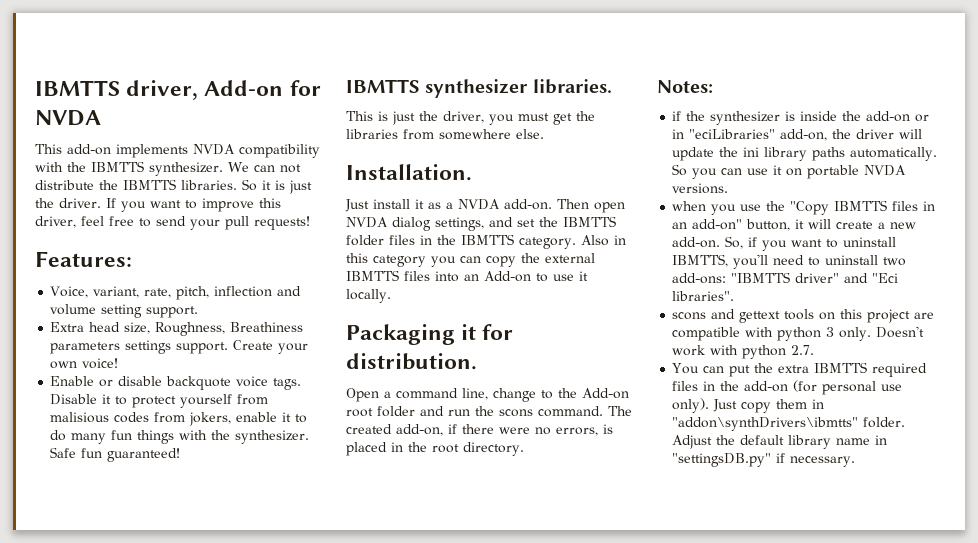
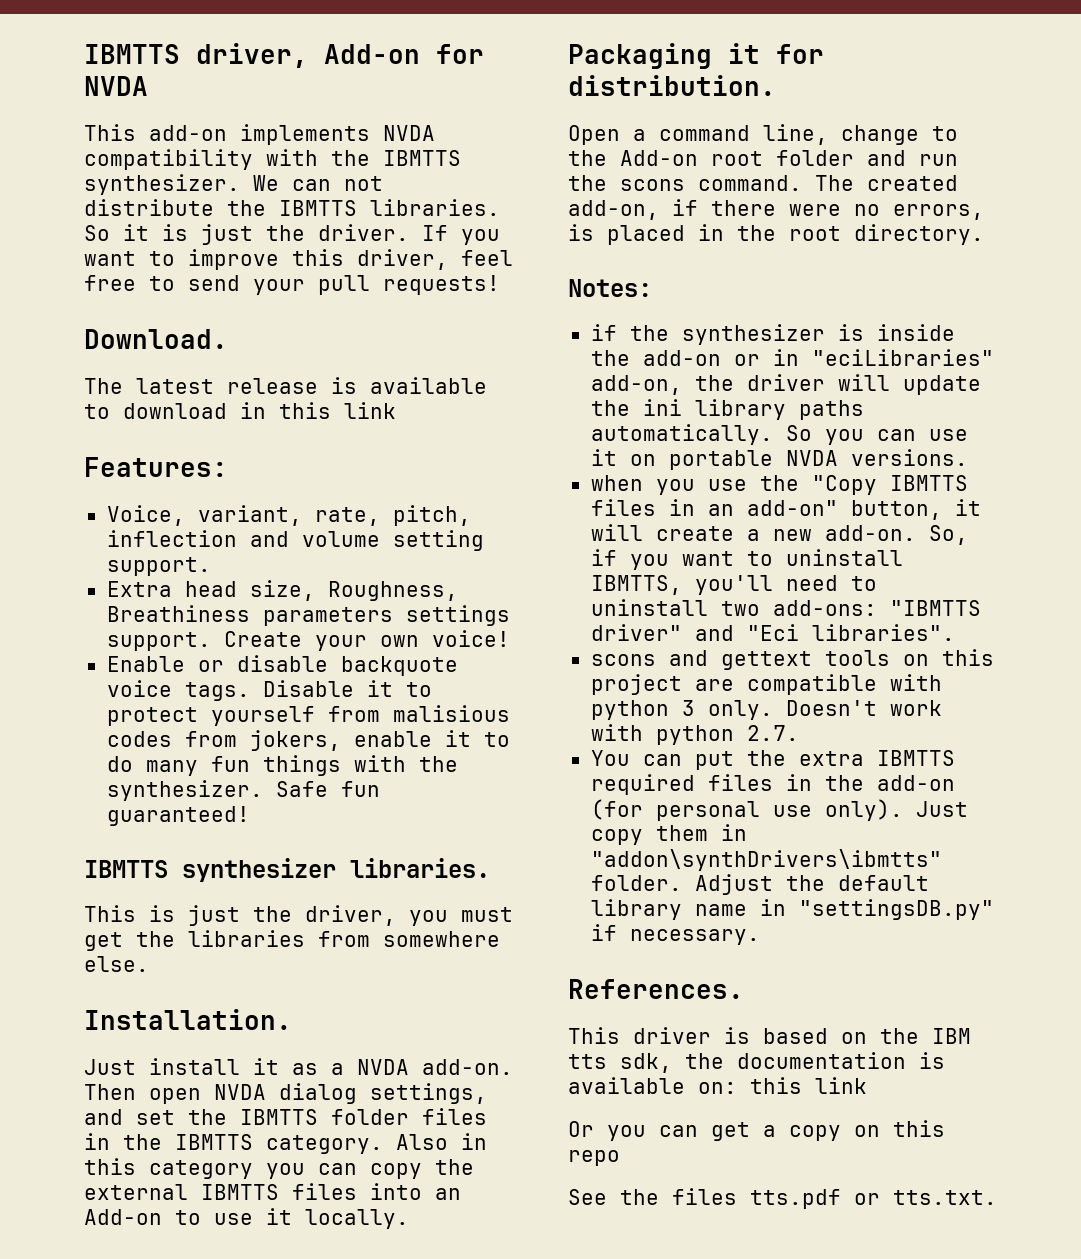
(310, 223) none -> [84,329,228,349] [84,377,487,394] [84,402,396,419] // Download. // The latest release is available to download in this link
(856, 461) none -> [568,979,744,999] [568,1027,971,1044] [568,1052,945,1073] [568,1077,867,1094] [568,1120,945,1141] [568,1150,620,1166] [568,1188,997,1209] // References. // This driver is based on the IBM tts sdk, the documentation is available on: this link // Or you can get a copy on this repo // See the files tts.pdf or tts.txt.

